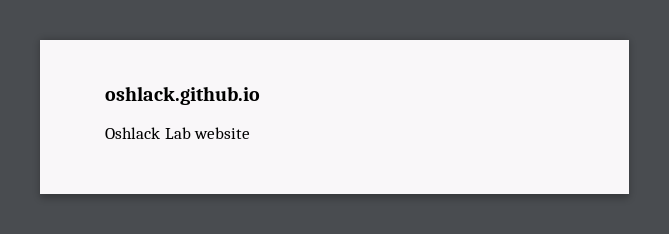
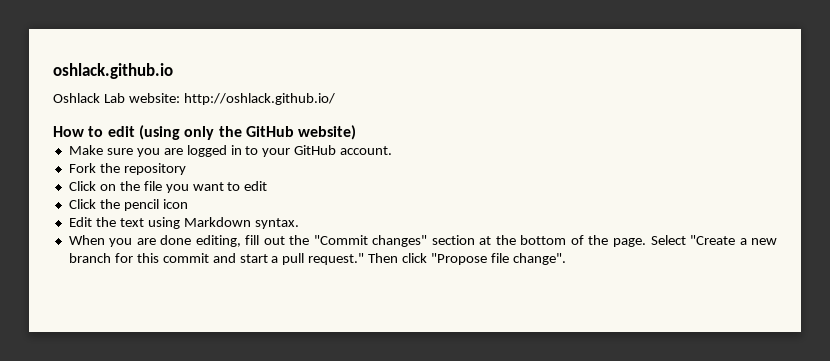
[194,127,251,139] website -> [128,93,335,105] [53,125,357,140] [68,145,393,157] [68,163,186,175] [68,181,268,193] [68,199,188,211] [68,217,299,229] [68,235,778,247] [68,253,566,265] website: http://oshlack.github.io/ // How to edit (using only the GitHub website) // Make sure you are logged in to your GitHub account. // Fork the repository // Click on the file you want to edit // Click the pencil icon // Edit the text using Markdown syntax. // When you are done editing, fill out the "Commit changes" section at the bottom of the page. Select "Create a new branch for this commit and start a pull request." Then click "Propose file change".

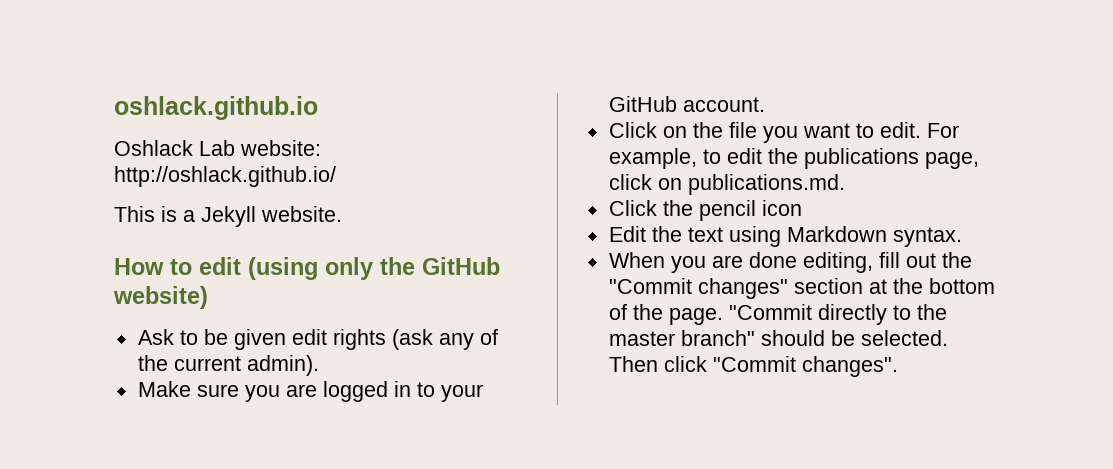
(335, 99) none -> [114,206,342,227] // This is a Jekyll website.
(357, 132) none -> [137,329,498,350] [137,355,319,376] // Ask to be given edit rights (ask any of the current admin).
[68,163,186,175] // Fork the repository -> (765, 104) none
[244,181,268,191] edit -> [879,122,959,138] [608,148,979,169] [608,174,845,195] edit. For example, to edit the publications page, click on publications.md.
[650,235,778,245] [68,253,566,265] Select "Create a new branch for this commit and start a pull request." Then click "Propose file change". -> [728,304,947,325] [608,330,948,346] [608,356,898,377] "Commit directly to the master branch" should be selected. Then click "Commit changes".

